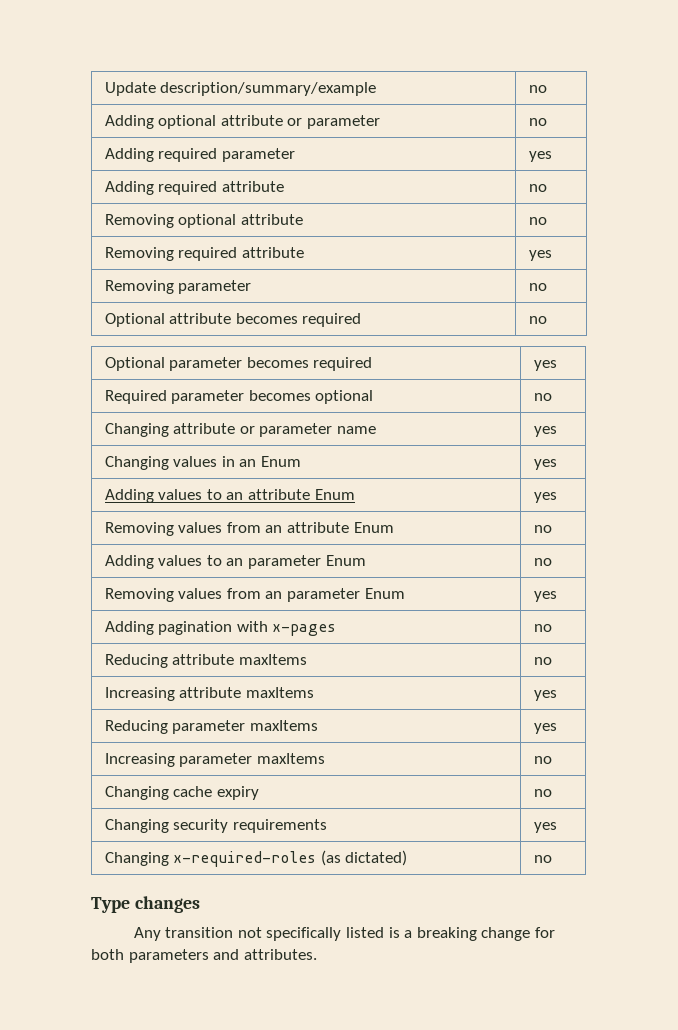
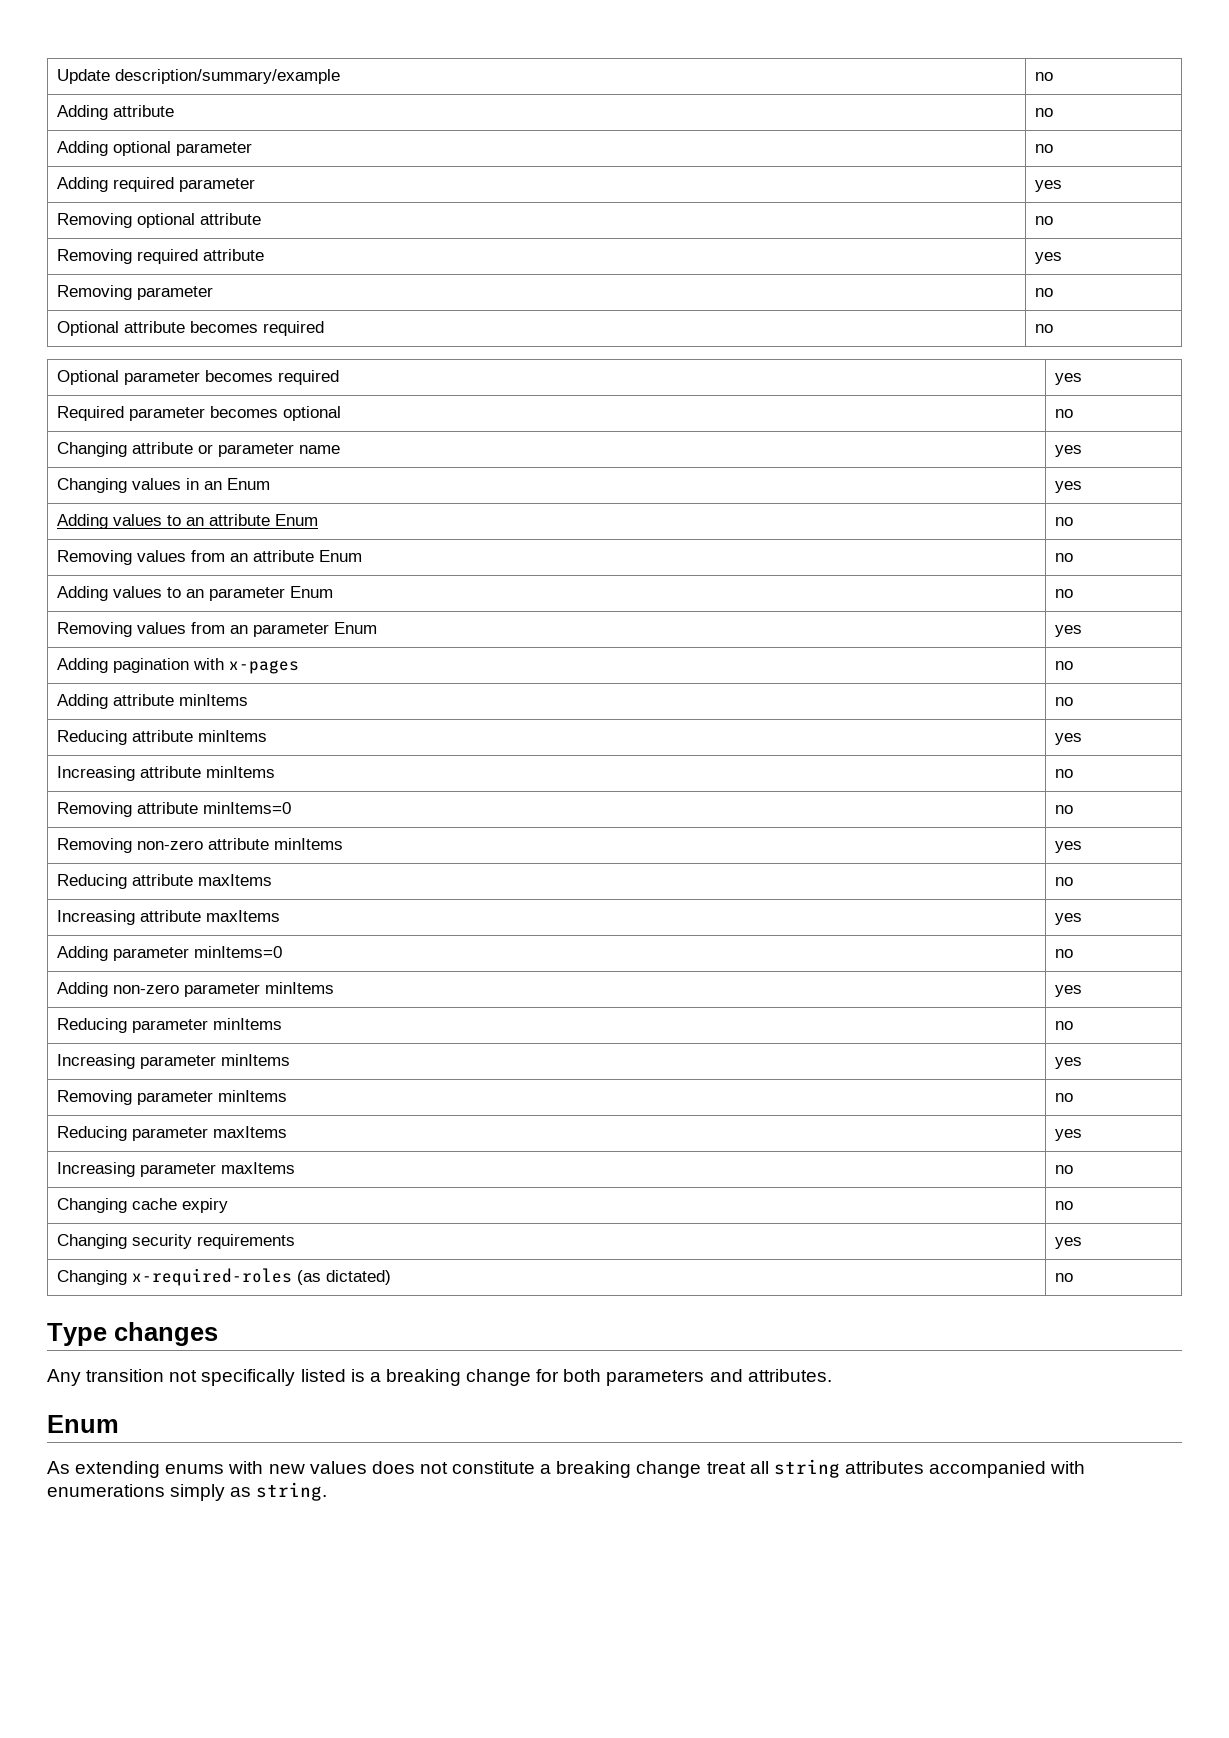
(547, 89) none -> [57,105,175,120] [1035,108,1054,117] // Adding attribute | no
[220,115,303,126] attribute or -> (172, 148) none
[104,181,284,195] [528,184,547,192] // Adding required attribute | no -> (1063, 186) none
[533,492,557,503] yes -> [1055,517,1074,526] no
(552, 628) none -> [57,694,249,709] [1055,697,1074,706] [57,730,268,745] [1055,733,1083,745] [57,766,276,781] [1055,769,1074,778] [57,802,292,817] [1055,805,1074,814] [57,838,344,853] [1055,841,1083,853] // Adding attribute minItems | no // Reducing attribute minItems | yes // Increasing attribute minItems | no // Removing attribute minItems=0 | no // Removing non-zero attribute minItems | yes
(557, 695) none -> [57,946,283,961] [1055,949,1074,958] [57,982,335,997] [1055,985,1083,997] [57,1018,283,1033] [1055,1021,1074,1030] [57,1054,291,1069] [1055,1057,1083,1069] [57,1090,288,1105] [1055,1093,1074,1102] // Adding parameter minItems=0 | no // Adding non-zero parameter minItems | yes // Reducing parameter minItems | no // Increasing parameter minItems | yes // Removing parameter minItems | no
(317, 954) none -> [47,1415,119,1433] [47,1459,1086,1478] [47,1482,328,1501] // Enum // As extending enums with new values does not constitute a breaking change treat all string attributes accompanied with enumerations simply as string.

